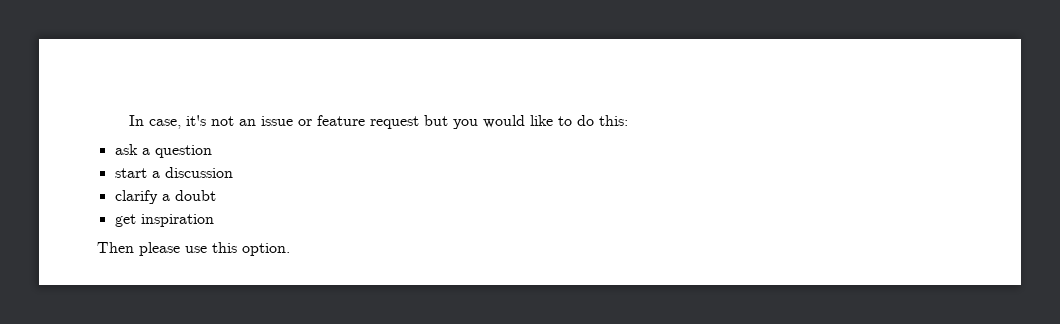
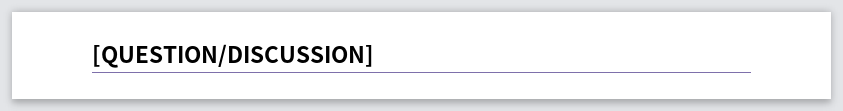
[128,115,628,129] [114,144,212,158] [114,167,233,178] [114,190,216,204] [114,214,214,227] [97,242,290,256] In case, it's not an issue or feature request but you would like to do this: // ask a question // start a discussion // clarify a doubt // get inspiration // Then please use this option. -> [92,44,374,68] [QUESTION/DISCUSSION]

